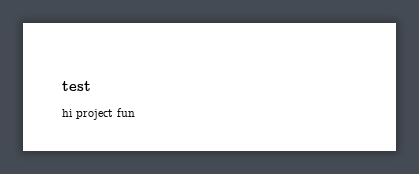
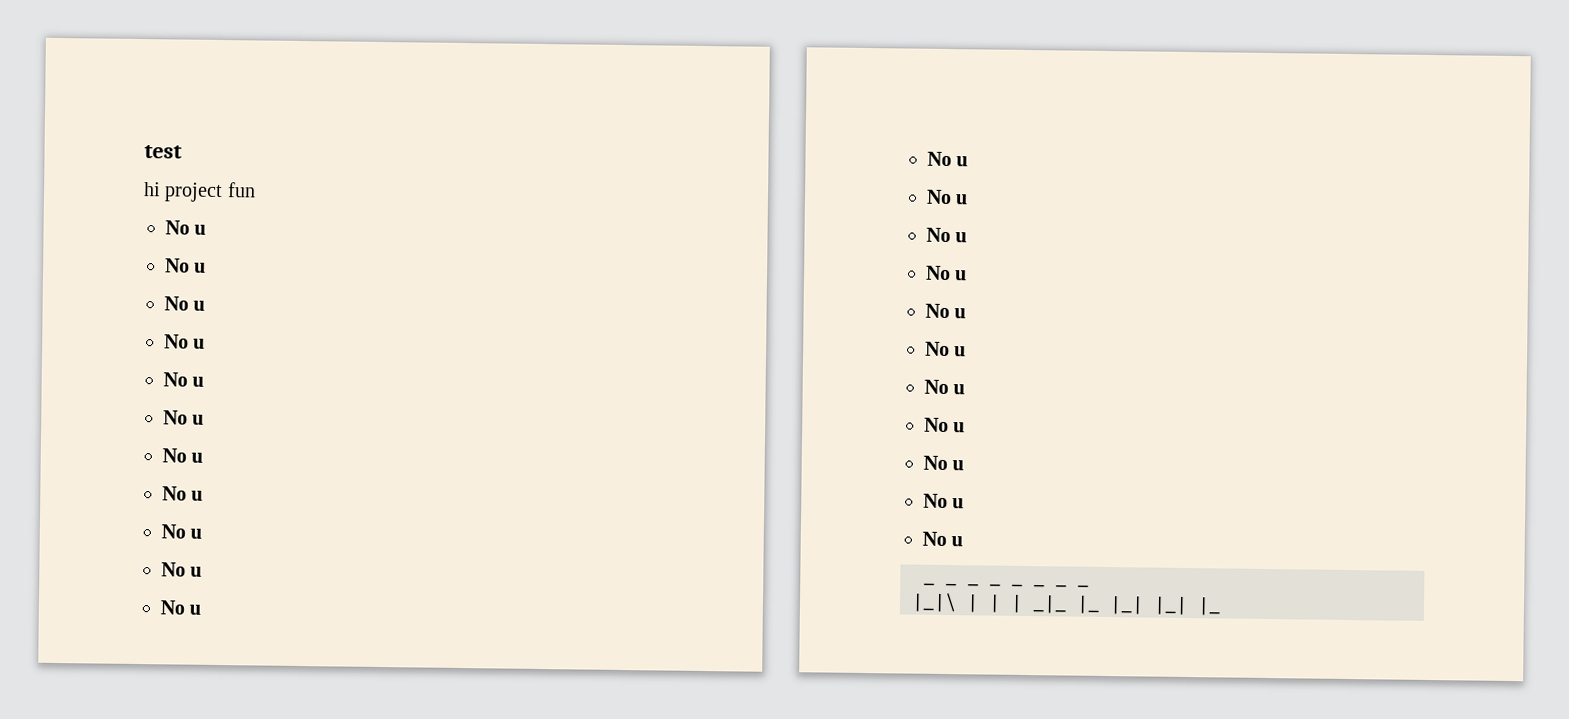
(135, 112) none -> [165,220,207,235] [165,258,207,273] [164,296,206,311] [164,334,206,349] [163,372,205,387] [163,410,205,425] [162,448,204,463] [162,486,204,501] [161,524,203,539] [161,562,203,577] [160,600,202,615] [927,151,969,167] [926,189,969,205] [926,227,968,243] [925,265,968,281] [925,303,967,319] [925,341,967,357] [924,379,966,395] [924,417,966,433] [923,455,965,471] [923,493,965,509] [922,531,964,547] [923,582,1089,588] [911,592,1221,616] // No u // No u // No u // No u // No u // No u // No u // No u // No u // No u // No u // No u // No u // No u // No u // No u // No u // No u // No u // No u // No u // No u // _ _ _ _ _ _ _ _ // |_|\ | | | _|_ |_ |_| |_| |_

